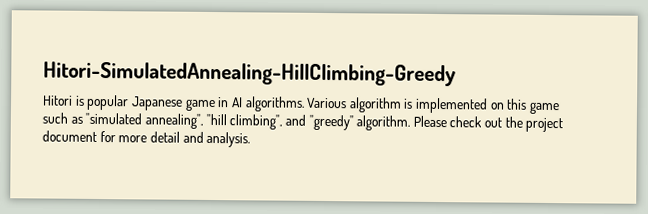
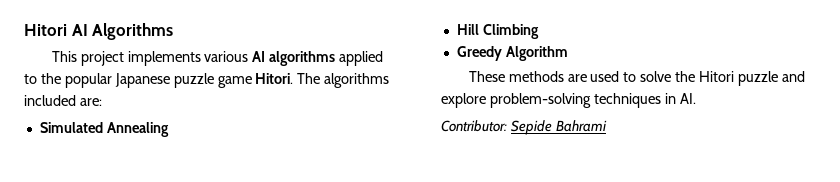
[43,61,456,87] [43,94,561,115] [42,112,564,133] [42,130,251,148] Hitori-SimulatedAnnealing-HillClimbing-Greedy // Hitori is popular Japanese game in AI algorithms. Various algorithm is implemented on this game such as "simulated annealing", "hill climbing", and "greedy" algorithm. Please check out the project document for more detail and analysis. -> [24,23,174,40] [51,51,384,66] [24,73,390,88] [24,95,102,106] [39,122,169,137] [456,24,539,39] [456,46,568,61] [468,71,805,86] [441,93,696,108] [441,120,607,135] Hitori AI Algorithms // This project implements various AI algorithms applied to the popular Japanese puzzle game Hitori. The algorithms included are: // Simulated Annealing // Hill Climbing // Greedy Algorithm // These methods are used to solve the Hitori puzzle and explore problem-solving techniques in AI. // Contributor: Sepide Bahrami

